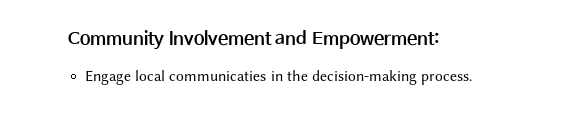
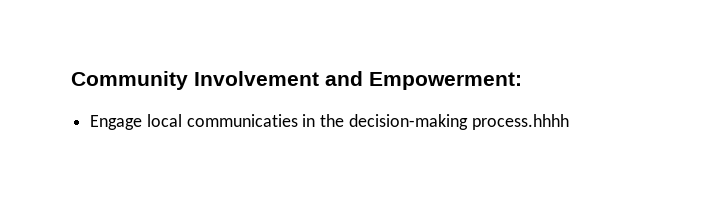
[421,74,473,85] process. -> [471,114,569,130] process.hhhh

